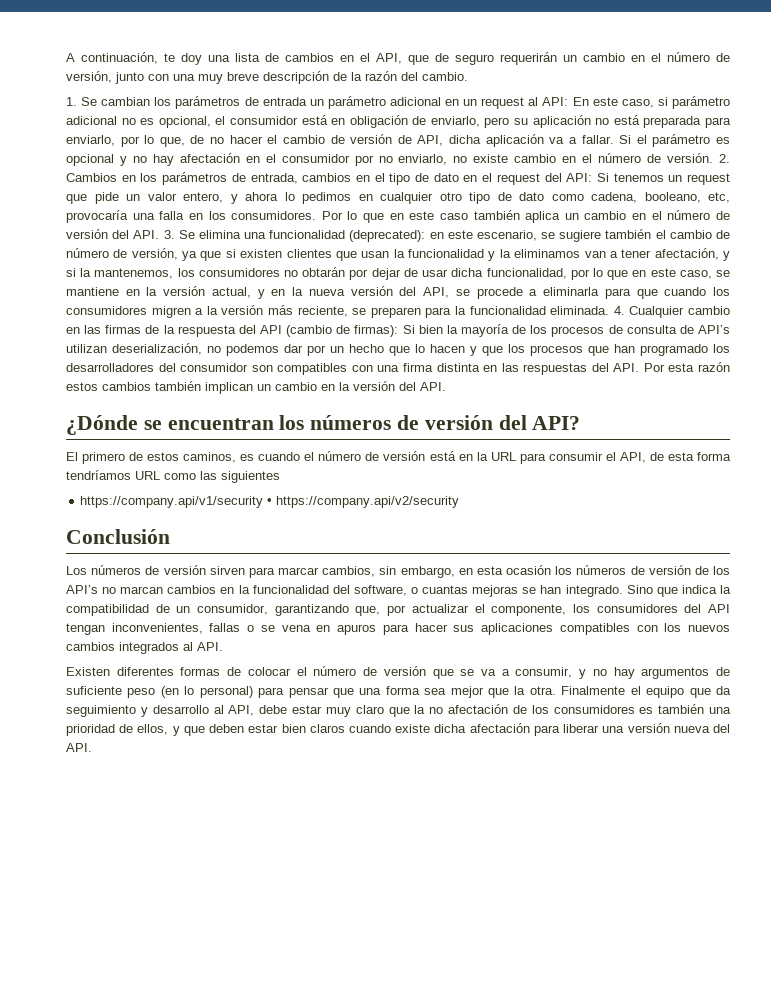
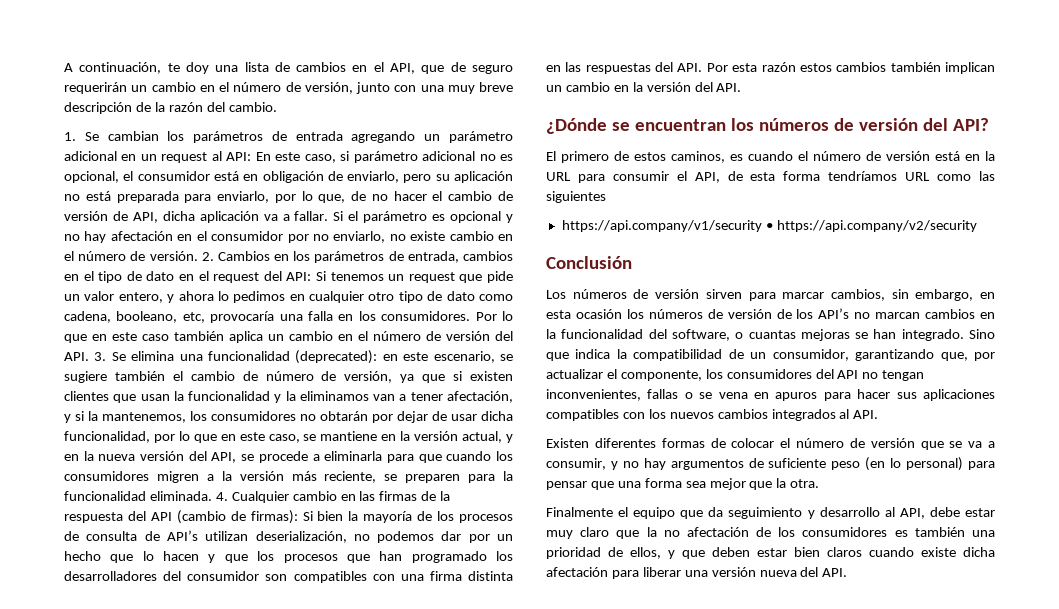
(307, 101) none -> [351,131,416,143] agregando
[80,496,460,508] https://company.api/v1/security • https://company.api/v2/security -> [561,220,977,232] https://api.company/v1/security • https://api.company/v2/security
(730, 608) none -> [862,372,879,379] no
(556, 690) none -> (820, 483) //

